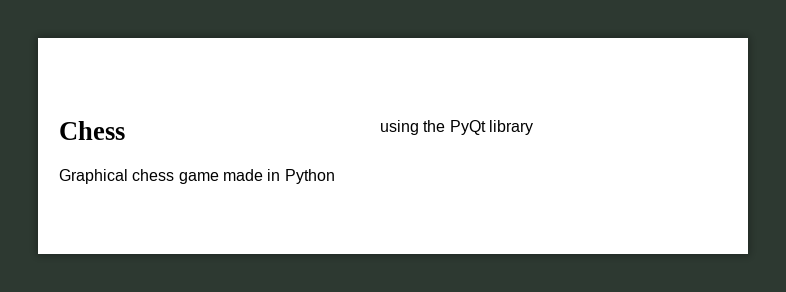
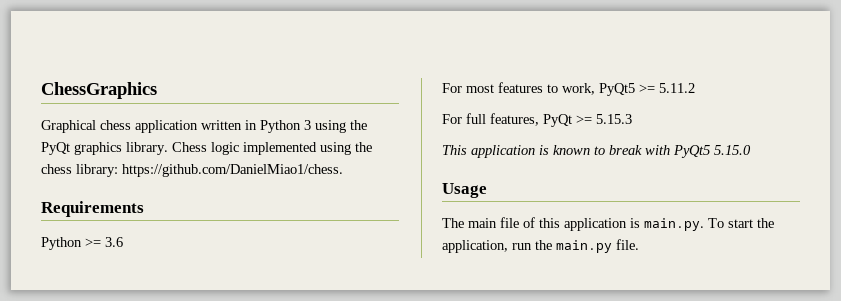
[59,121,125,140] Chess -> [41,82,157,99] ChessGraphics
[178,169,263,184] game made -> [135,120,242,133] application written
(335, 176) none -> [304,120,311,130] 3
[488,120,533,135] library -> [74,142,372,155] [41,164,343,177] [41,201,144,217] [41,237,123,250] [442,82,695,96] [442,113,632,127] [442,145,751,158] [442,183,487,198] [442,217,774,231] [442,239,639,253] graphics library. Chess logic implemented using the chess library: https://github.com/DanielMiao1/chess. // Requirements // Python >= 3.6 // For most features to work, PyQt5 >= 5.11.2 // For full features, PyQt >= 5.15.3 // This application is known to break with PyQt5 5.15.0 // Usage // The main file of this application is main.py. To start the application, run the main.py file.

